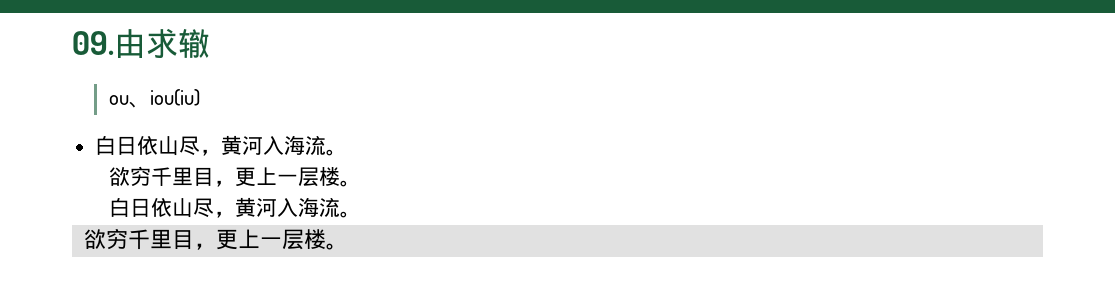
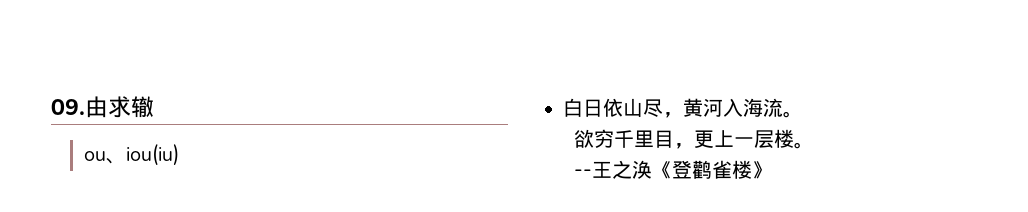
[108,197,361,218] [84,228,349,250] 白日依山尽，黄河入海流。 // 欲穷千里目，更上一层楼。 -> [574,160,773,179] --王之涣《登鹳雀楼》

